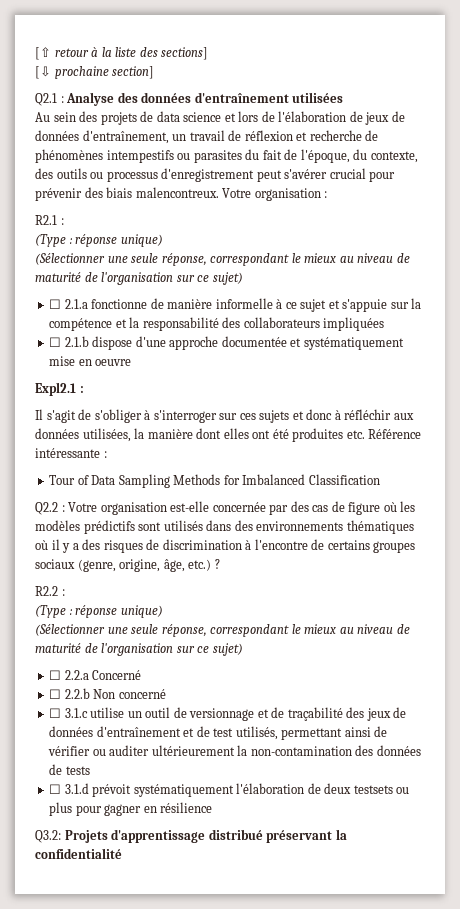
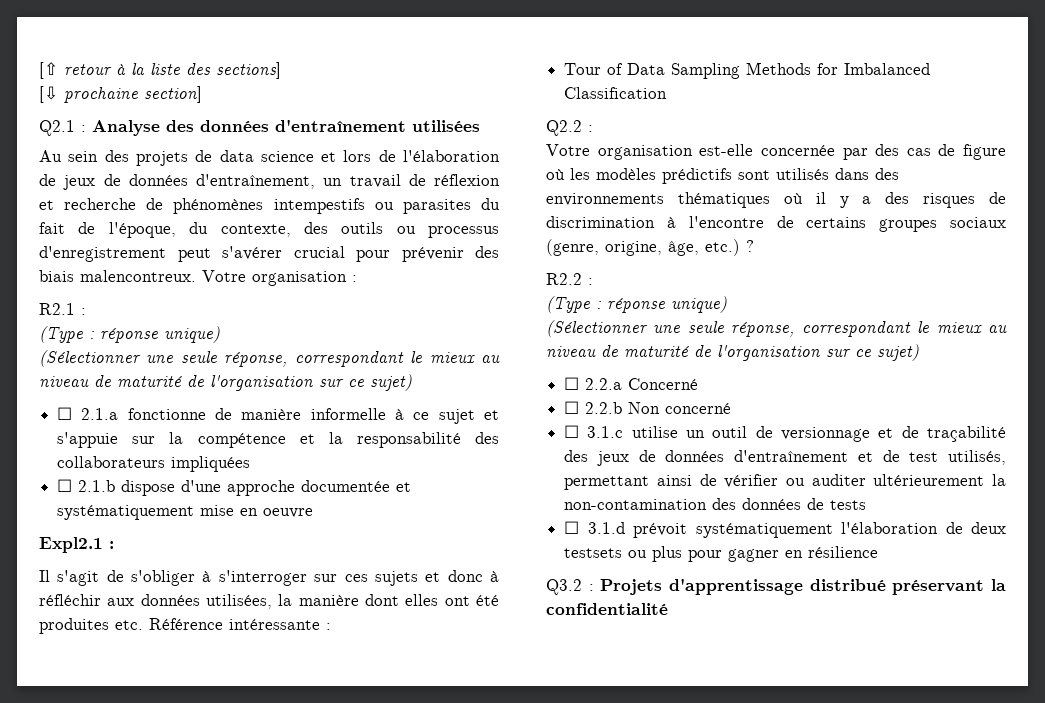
(65, 508) none -> (593, 128) //
[35,830,61,843] Q3.2: -> [546,579,594,595] Q3.2 :

